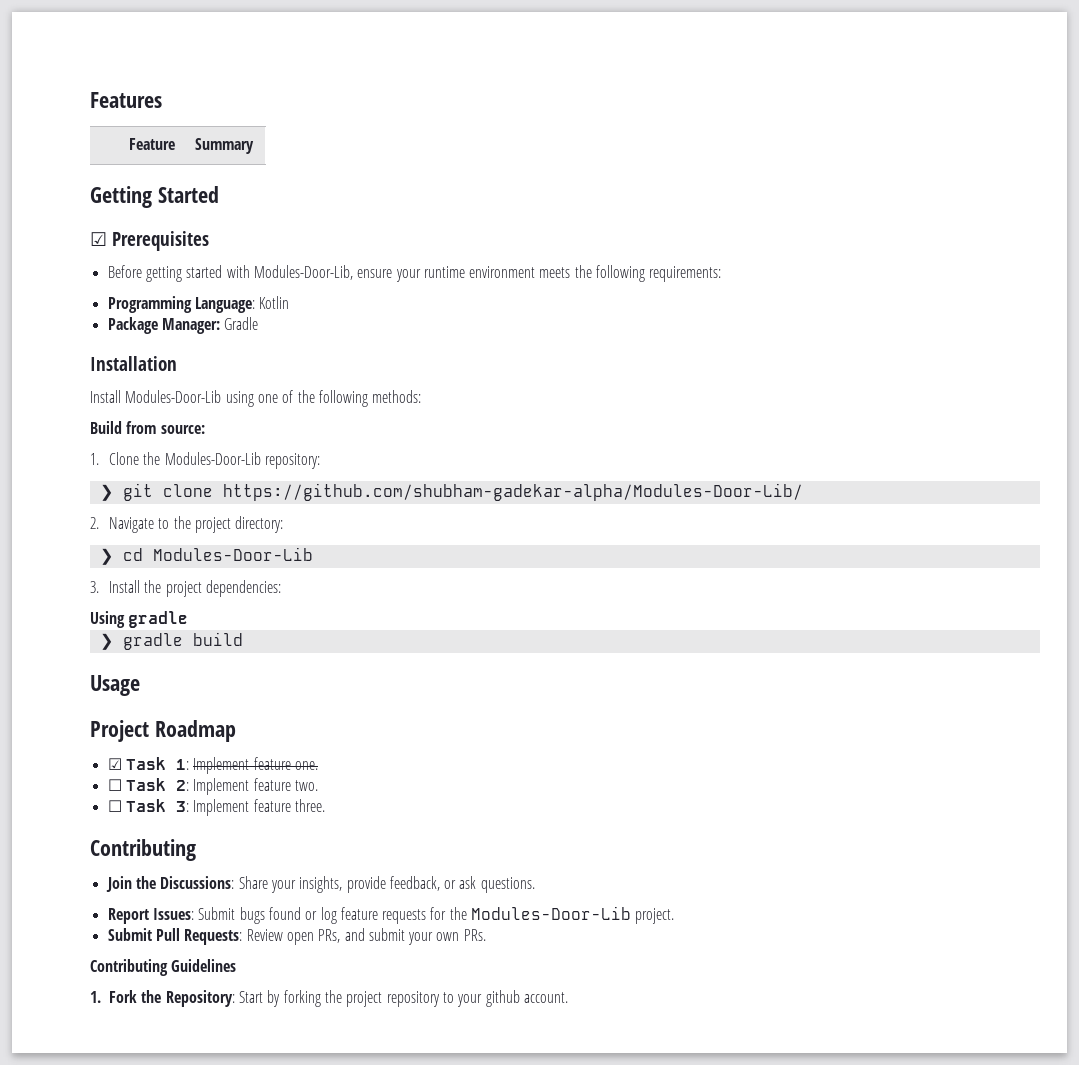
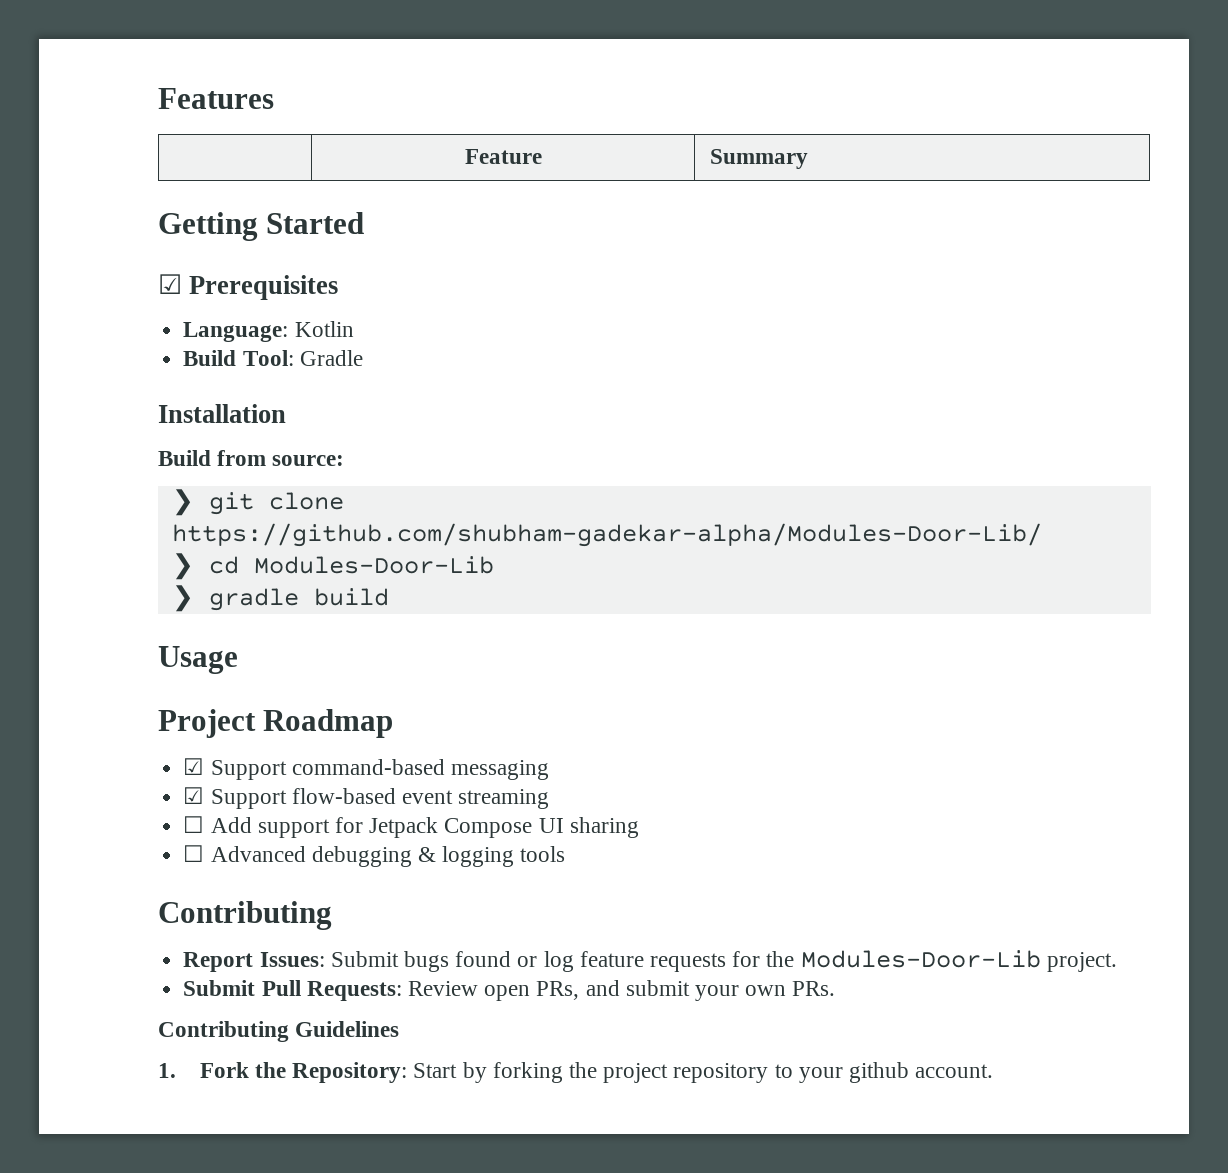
[107,265,722,282] [107,296,192,313] Before getting started with Modules-Door-Lib, ensure your runtime environment meets the following requirements: // Programming -> (339, 287) none
[107,317,220,334] Package Manager: -> [183,350,294,366] Build Tool:
[90,390,422,407] [90,421,205,434] [90,452,320,469] [99,483,803,501] [90,516,284,533] [99,547,313,565] [90,580,281,597] [90,611,189,628] Install Modules-Door-Lib using one of the following methods: // Build from source: // 1. Clone the Modules-Door-Lib repository: // ❯ git clone https://github.com/shubham-gadekar-alpha/Modules-Door-Lib/ // 2. Navigate to the project directory: // ❯ cd Modules-Door-Lib // 3. Install the project dependencies: // Using gradle -> [158,450,345,466] [171,489,344,516] [171,523,1042,547] [171,553,494,580] Build from source: // ❯ git clone https://github.com/shubham-gadekar-alpha/Modules-Door-Lib/ // ❯ cd Modules-Door-Lib
[125,757,318,774] [107,778,318,795] [107,799,325,816] [90,839,196,861] [105,876,535,893] Task 1: Implement feature one. // ☐ Task 2: Implement feature two. // ☐ Task 3: Implement feature three. // Contributing // Join the Discussions: Share your insights, provide feedback, or ask questions. -> [210,759,549,780] [183,787,550,809] [183,816,639,838] [183,845,566,867] [158,901,332,930] Support command-based messaging // ☑ Support flow-based event streaming // ☐ Add support for Jetpack Compose UI sharing // ☐ Advanced debugging & logging tools // Contributing

